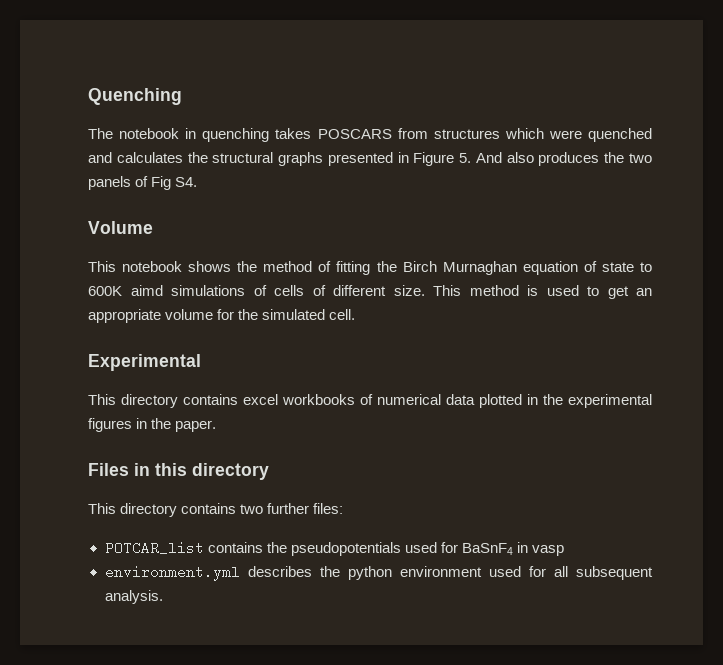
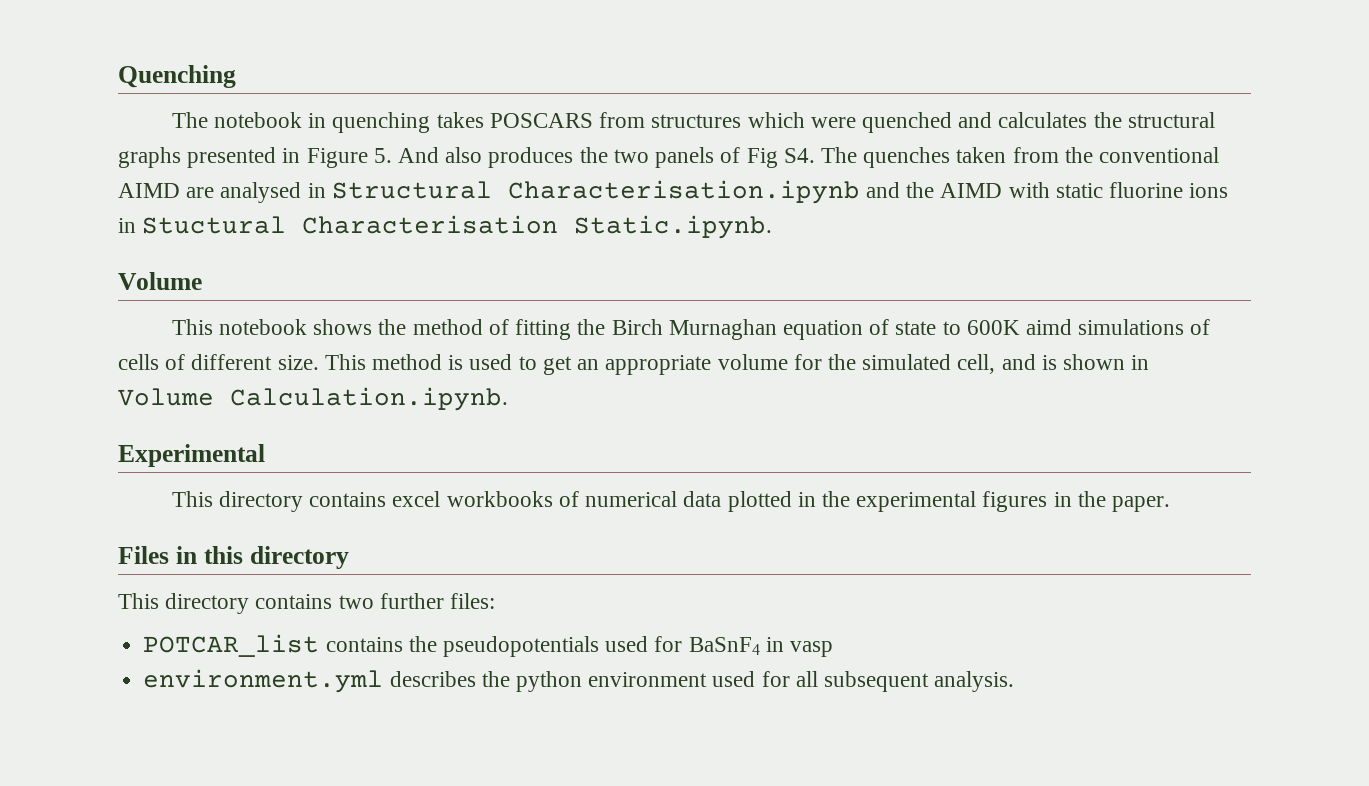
(198, 182) none -> [820,147,1219,168] [118,180,1229,204] [118,215,773,239] The quenches taken from the conventional AIMD are analysed in Structural Characterisation.ipynb and the AIMD with static fluorine ions in Stuctural Characterisation Static.ipynb.
[329,309,356,320] cell. -> [957,354,1150,374] [118,387,508,411] cell, and is shown in Volume Calculation.ipynb.

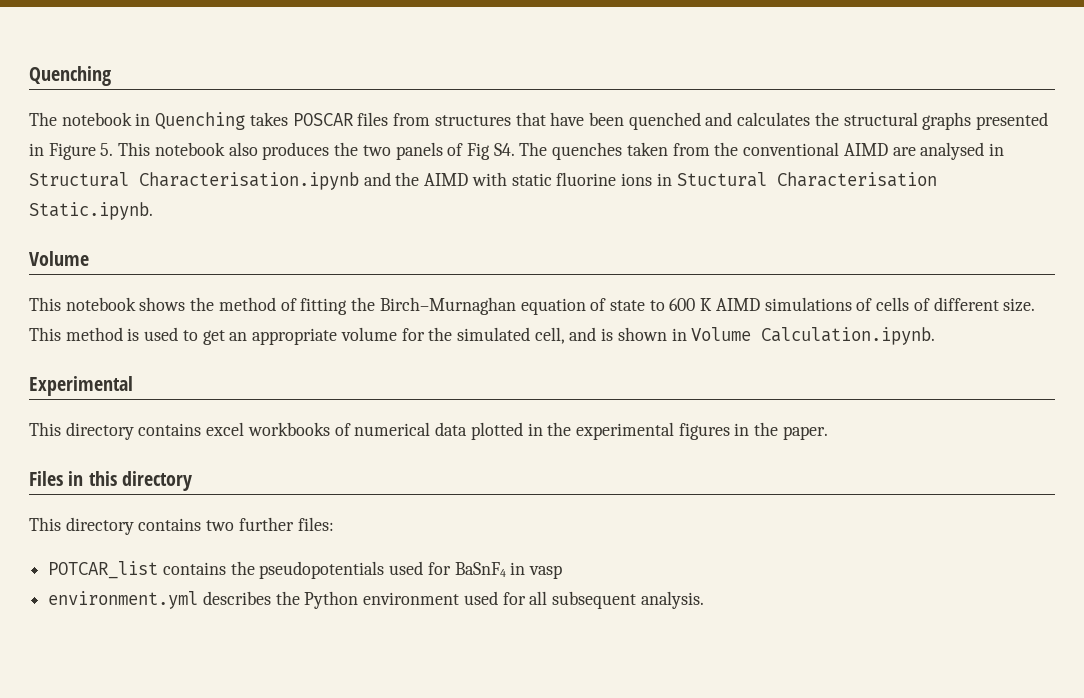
[332,112,856,133] quenching takes POSCARS from structures which were -> [155,112,624,130] Quenching takes POSCAR files from structures that have been
[398,147,440,163] And -> [118,142,225,156] This notebook
[611,319,777,340] Birch Murnaghan -> [379,297,516,315] Birch–Murnaghan
[966,319,1072,335] 600K aimd -> [669,298,760,311] 600 K AIMD
[515,671,582,692] python -> [304,591,359,609] Python

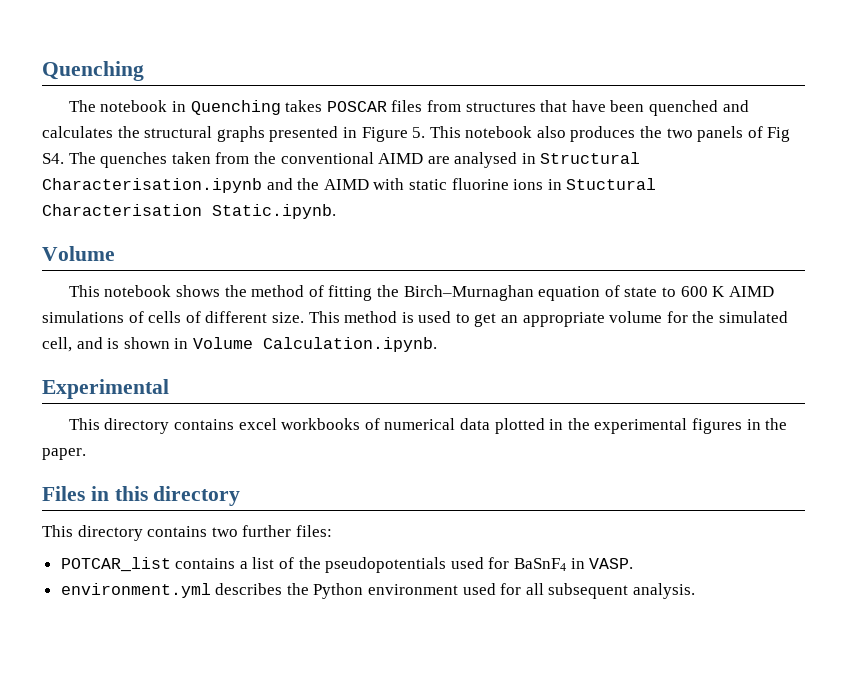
(226, 568) none -> [239,557,295,569] a list of
[529,565,563,579] vasp -> [589,558,634,569] VASP.

